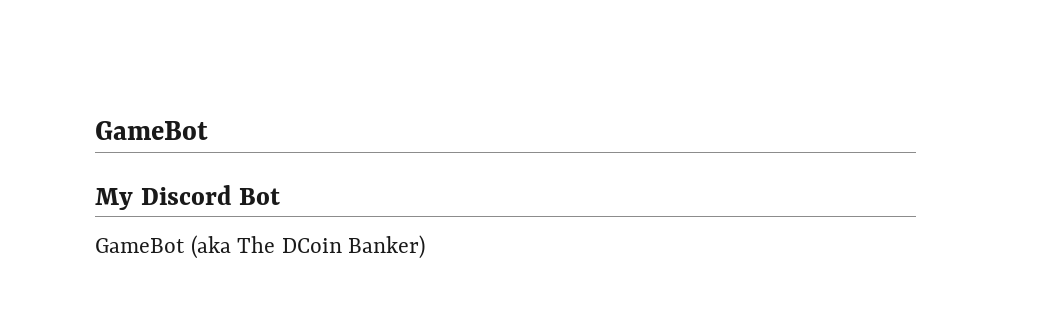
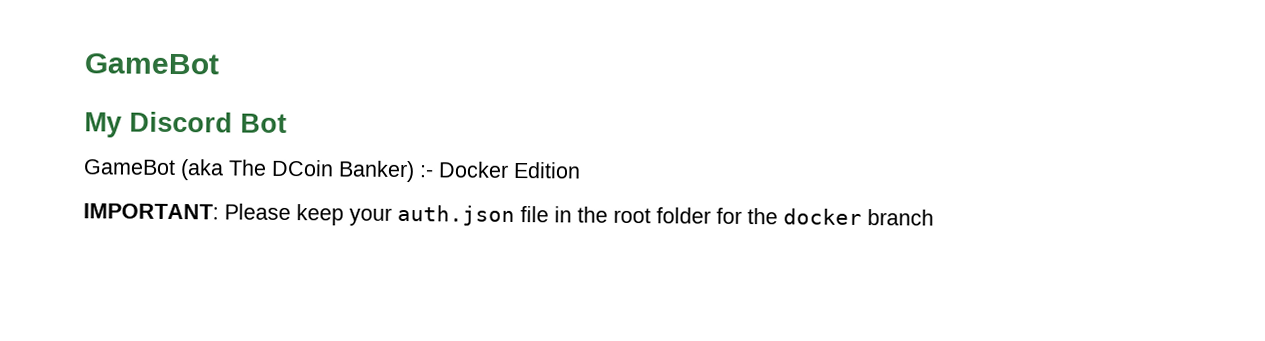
(426, 247) none -> [419,161,581,179] [83,203,934,226] :- Docker Edition // IMPORTANT: Please keep your auth.json file in the root folder for the docker branch

